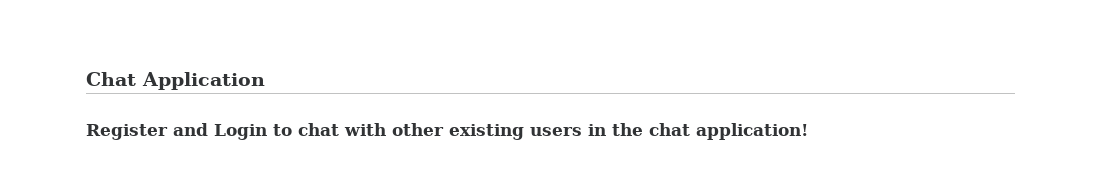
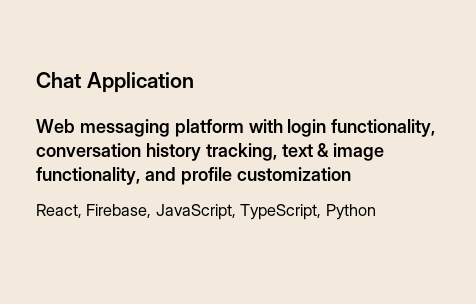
[86,123,808,140] Register and Login to chat with other existing users in the chat application! -> [36,119,436,137] [36,143,385,161] [36,167,351,185] [36,204,376,220] Web messaging platform with login functionality, conversation history tracking, text & image functionality, and profile customization // React, Firebase, JavaScript, TypeScript, Python

